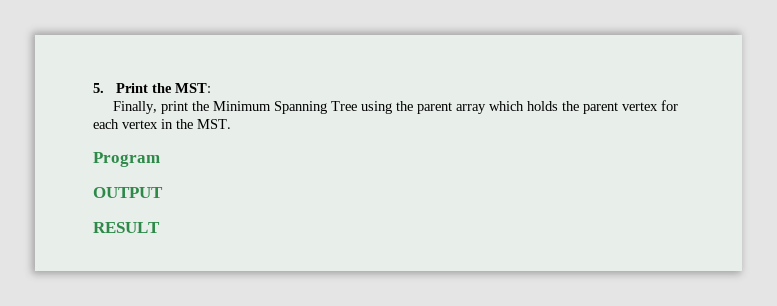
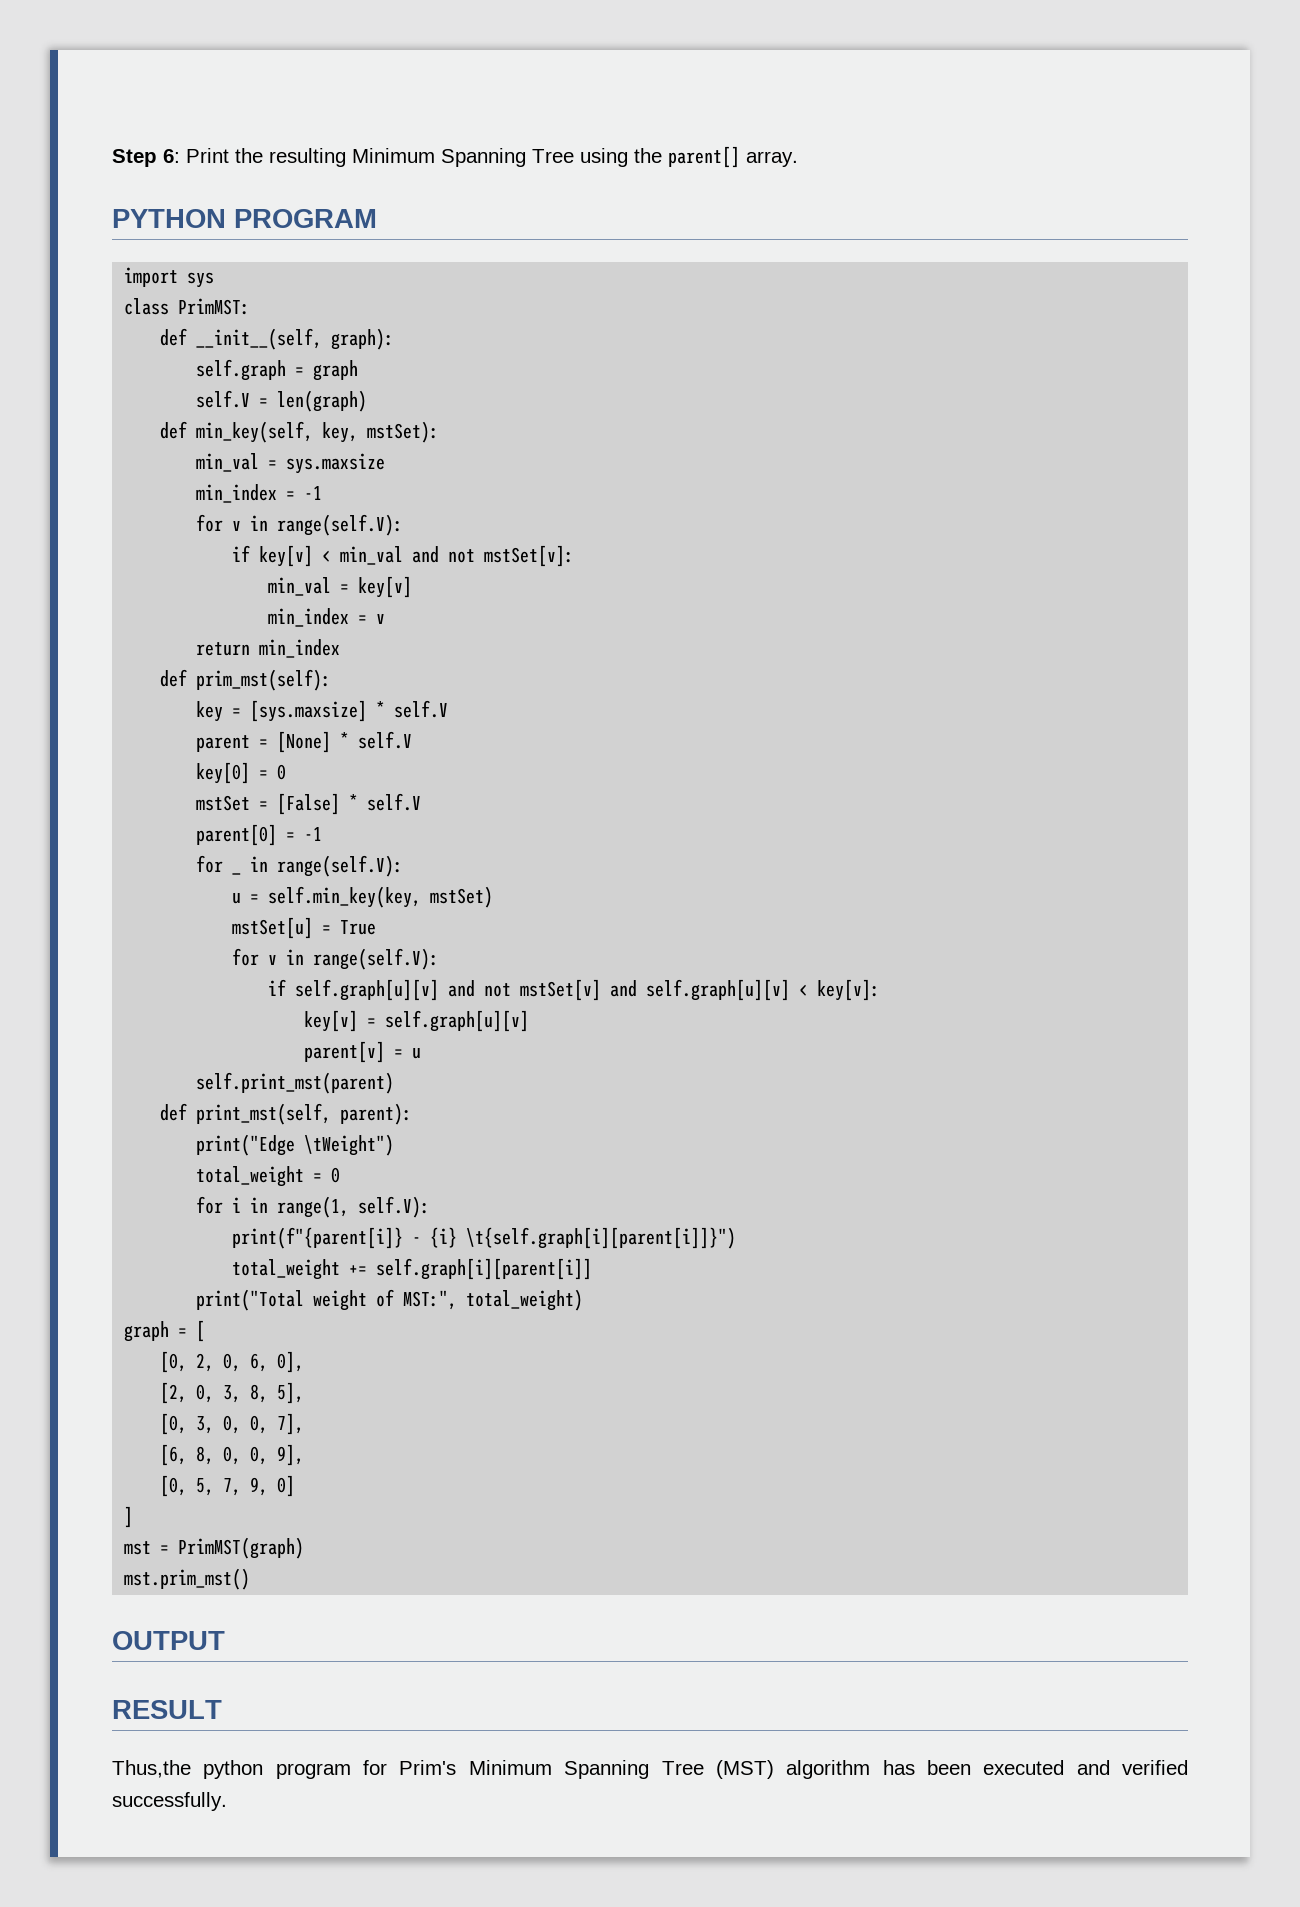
[93,83,212,93] [112,101,209,114] 5. Print the MST: // Finally, print the -> [112,148,346,167] Step 6: Print the resulting
[416,100,678,114] [93,119,231,129] [93,152,160,167] [93,187,163,198] [93,222,160,233] parent array which holds the parent vertex for each vertex in the MST. // Program // OUTPUT // RESULT -> [668,146,798,168] [112,209,377,228] [124,267,215,288] [124,298,251,315] [160,328,395,350] [196,359,359,381] [196,390,368,412] [160,421,440,443] [196,453,386,474] [196,484,323,503] [196,514,404,536] [232,545,575,567] [268,576,413,598] [268,608,386,627] [196,639,341,658] [160,669,332,691] [196,700,449,722] [196,731,413,753] [196,762,287,784] [196,793,422,815] [196,824,323,846] [196,855,242,875] [250,855,404,877] [232,886,494,908] [232,917,377,939] [232,948,440,970] [268,979,881,1001] [304,1010,530,1032] [304,1041,422,1063] [196,1072,395,1094] [160,1103,413,1125] [196,1134,395,1156] [196,1166,341,1187] [196,1196,431,1218] [232,1227,737,1249] [232,1258,593,1280] [196,1289,584,1311] [124,1320,206,1342] [160,1351,305,1373] [160,1382,305,1404] [160,1413,305,1435] [160,1444,305,1466] [160,1475,296,1497] [124,1506,134,1528] [124,1537,305,1559] [124,1568,251,1590] [112,1631,225,1650] [112,1700,222,1719] [112,1760,1189,1779] [112,1792,227,1811] parent[] array. // PYTHON PROGRAM // import sys // class PrimMST: // def __init__(self, graph): // self.graph = graph // self.V = len(graph) // def min_key(self, key, mstSet): // min_val = sys.maxsize // min_index = -1 // for v in range(self.V): // if key[v] < min_val and not mstSet[v]: // min_val = key[v] // min_index = v // return min_index // def prim_mst(self): // key = [sys.maxsize] * self.V // parent = [None] * self.V // key[0] = 0 // mstSet = [False] * self.V // parent[0] = -1 // for _ in range(self.V): // u = self.min_key(key, mstSet) // mstSet[u] = True // for v in range(self.V): // if self.graph[u][v] and not mstSet[v] and self.graph[u][v] < key[v]: // key[v] = self.graph[u][v] // parent[v] = u // self.print_mst(parent) // def print_mst(self, parent): // print("Edge \tWeight") // total_weight = 0 // for i in range(1, self.V): // print(f"{parent[i]} - {i} \t{self.graph[i][parent[i]]}") // total_weight += self.graph[i][parent[i]] // print("Total weight of MST:", total_weight) // graph = [ // [0, 2, 0, 6, 0], // [2, 0, 3, 8, 5], // [0, 3, 0, 0, 7], // [6, 8, 0, 0, 9], // [0, 5, 7, 9, 0] // ] // mst = PrimMST(graph) // mst.prim_mst() // OUTPUT // RESULT // Thus,the python program for Prim's Minimum Spanning Tree (MST) algorithm has been executed and verified successfully.

